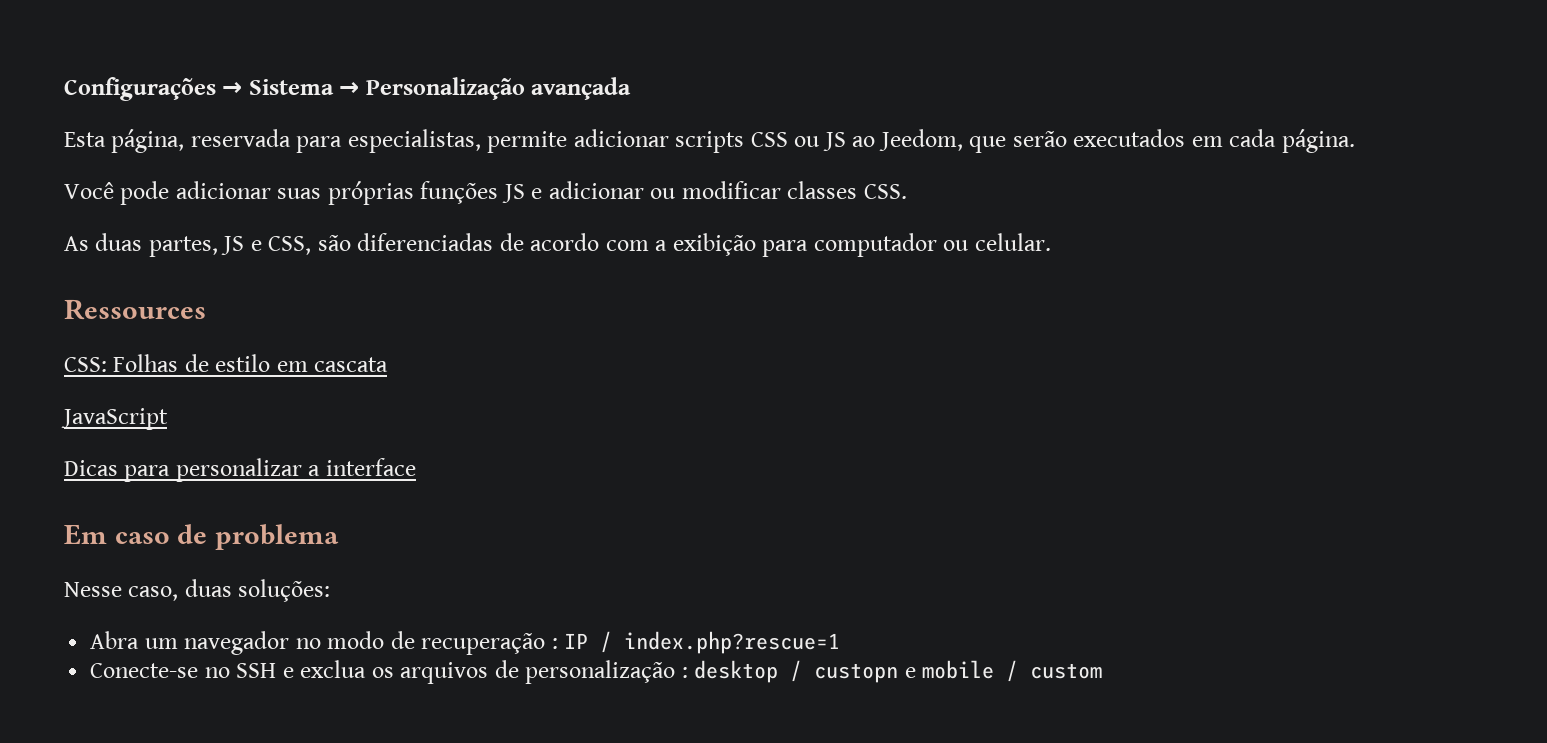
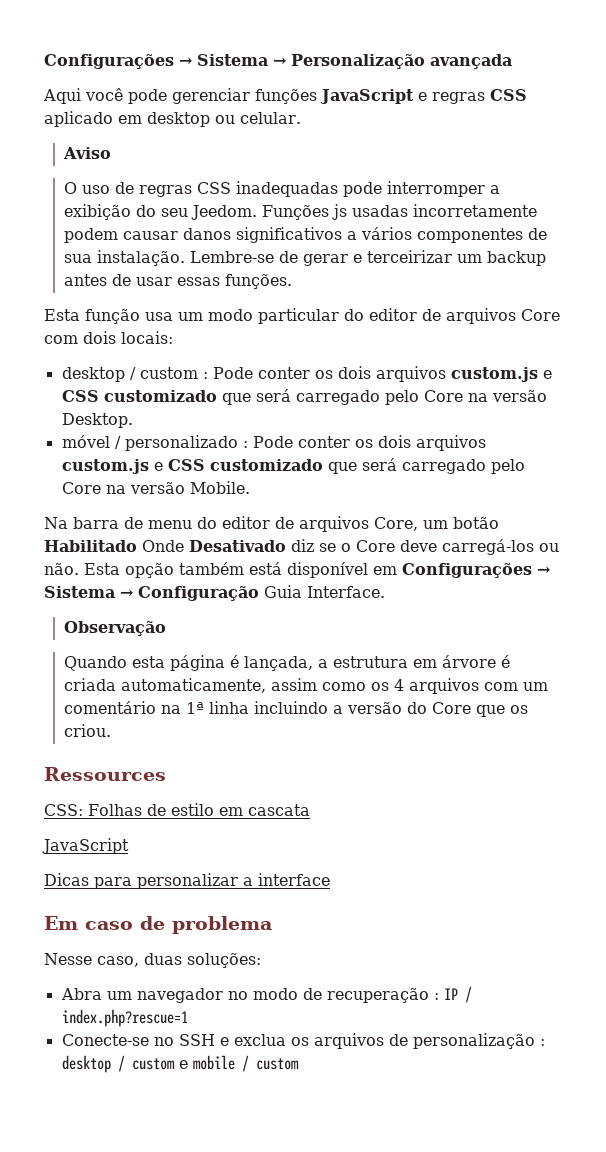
[64,129,1355,153] [64,181,907,205] [64,233,1051,257] Esta página, reservada para especialistas, permite adicionar scripts CSS ou JS ao Jeedom, que serão executados em cada página. // Você pode adicionar suas próprias funções JS e adicionar ou modificar classes CSS. // As duas partes, JS e CSS, são diferenciadas de acordo com a exibição para computador ou celular. -> [43,88,527,104] [44,111,301,127] [63,147,112,159] [64,181,501,197] [64,204,538,220] [64,227,548,243] [64,250,547,266] [64,274,293,289] [44,308,560,324] [44,331,173,344] [61,366,552,382] [61,389,547,405] [61,413,133,428] [61,435,486,451] [61,458,525,474] [61,481,250,494] [44,516,499,532] [44,539,559,555] [44,562,550,578] [44,585,385,601] [64,621,167,636] [64,655,511,671] [64,678,549,694] [64,701,529,717] [64,724,112,737] Aqui você pode gerenciar funções JavaScript e regras CSS aplicado em desktop ou celular. // Aviso // O uso de regras CSS inadequadas pode interromper a exibição do seu Jeedom. Funções js usadas incorretamente podem causar danos significativos a vários componentes de sua instalação. Lembre-se de gerar e terceirizar um backup antes de usar essas funções. // Esta função usa um modo particular do editor de arquivos Core com dois locais: // desktop / custom : Pode conter os dois arquivos custom.js e CSS customizado que será carregado pelo Core na versão Desktop. // móvel / personalizado : Pode conter os dois arquivos custom.js e CSS customizado que será carregado pelo Core na versão Mobile. // Na barra de menu do editor de arquivos Core, um botão Habilitado Onde Desativado diz se o Core deve carregá-los ou não. Esta opção também está disponível em Configurações → Sistema → Configuração Guia Interface. // Observação // Quando esta página é lançada, a estrutura em árvore é criada automaticamente, assim como os 4 arquivos com um comentário na 1ª linha incluindo a versão do Core que os criou.
[814,663,899,683] custopn -> [131,1058,175,1070] custom

